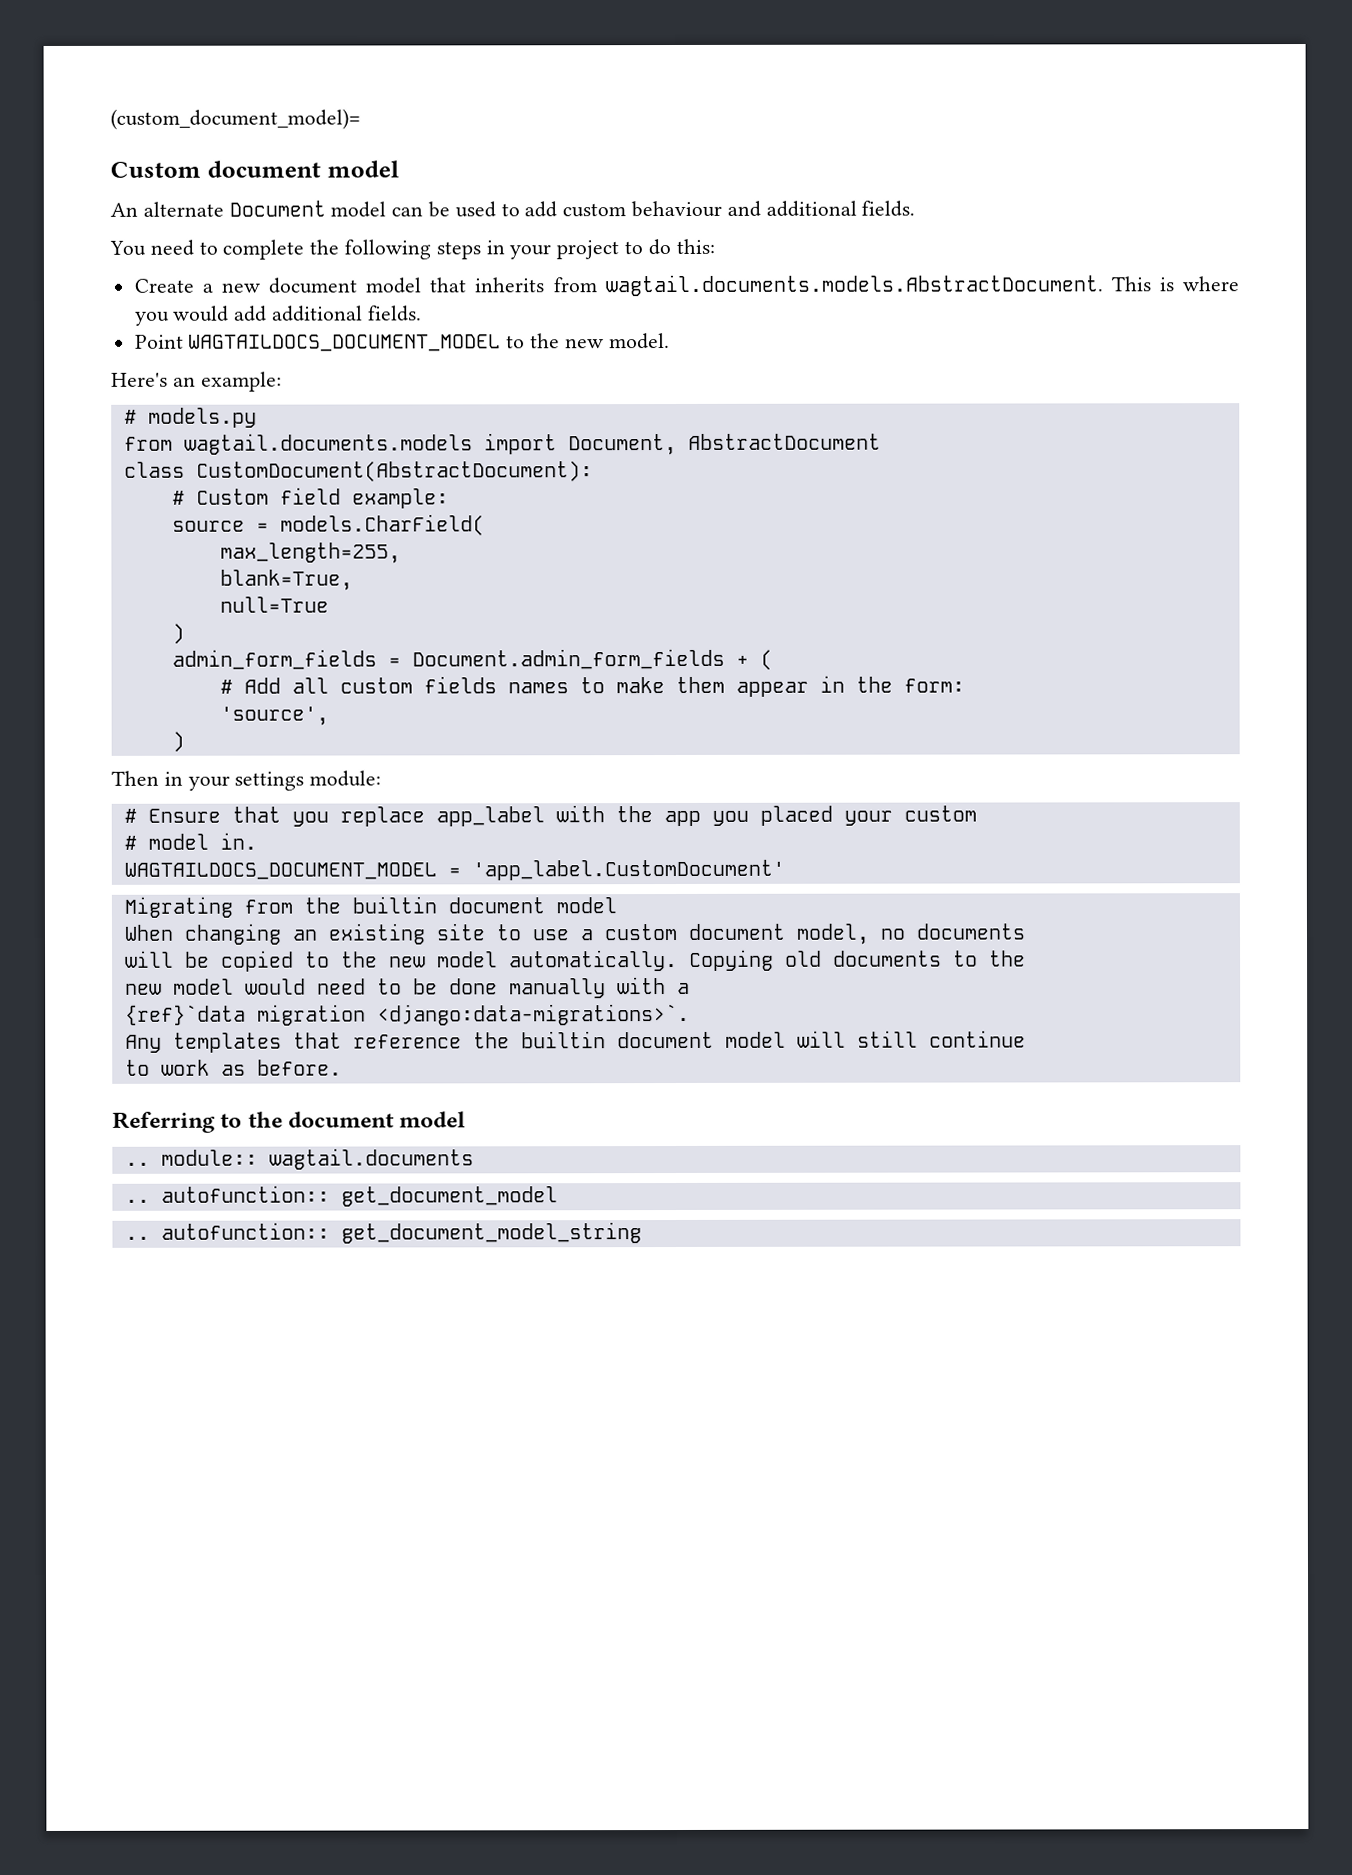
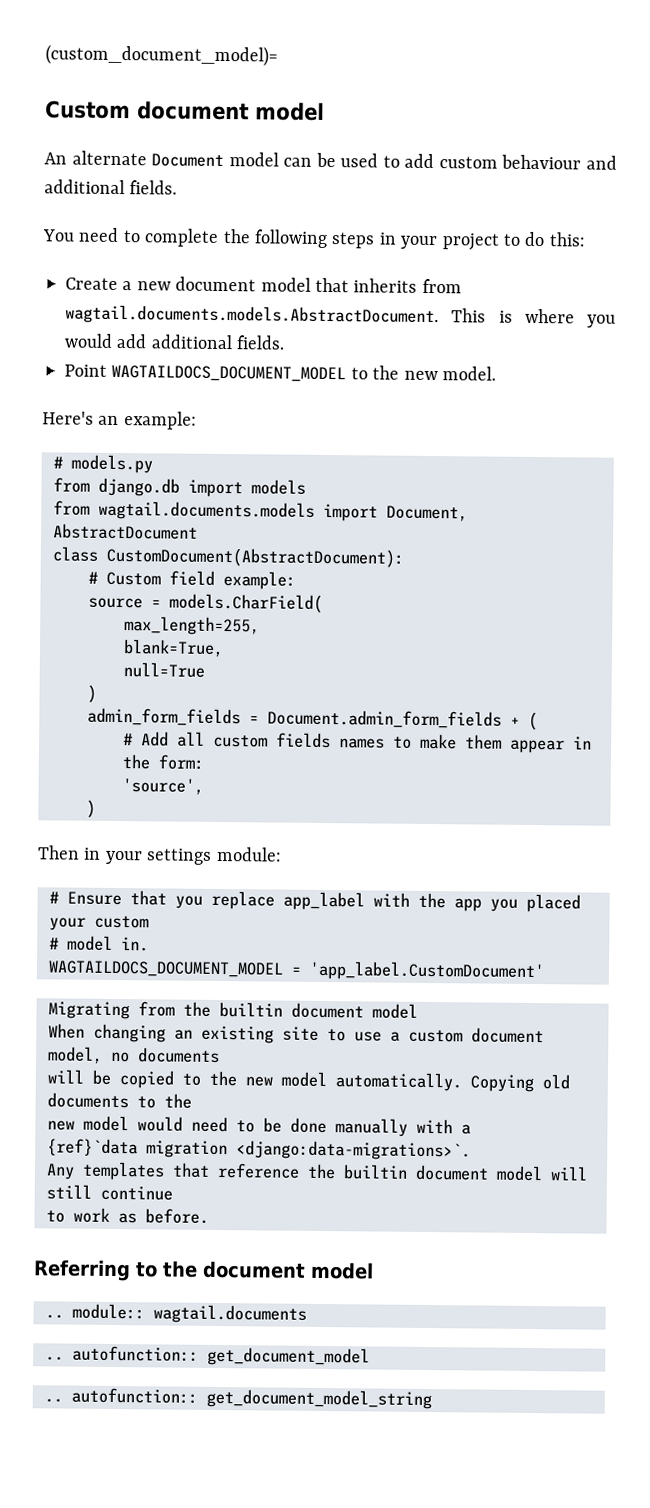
(257, 417) none -> [53,477,306,498] // from django.db import models

